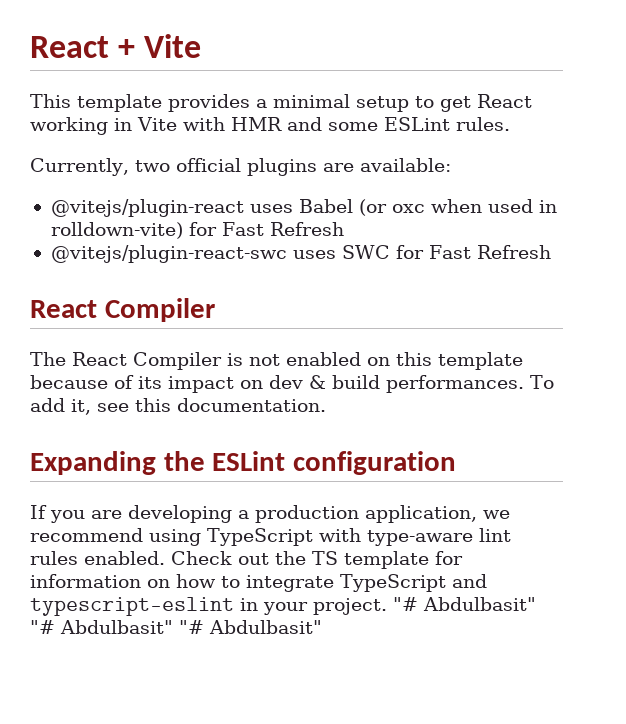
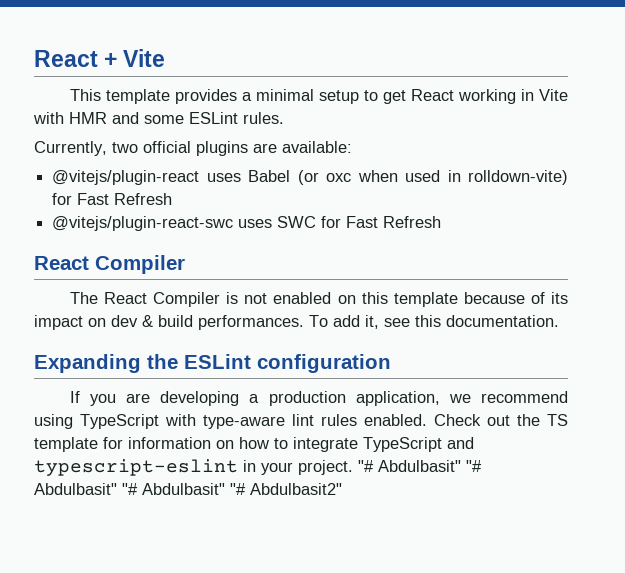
(322, 627) none -> [230,483,342,495] "# Abdulbasit2"

